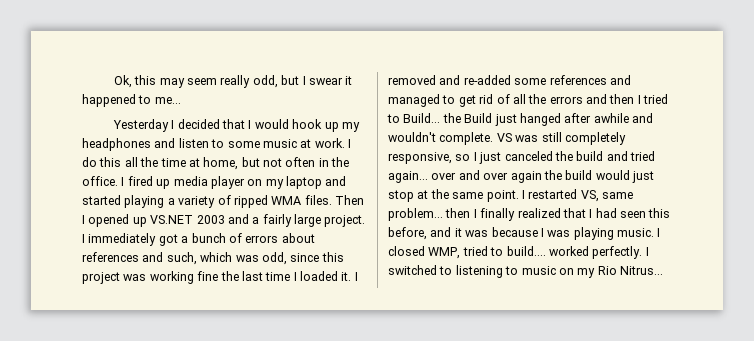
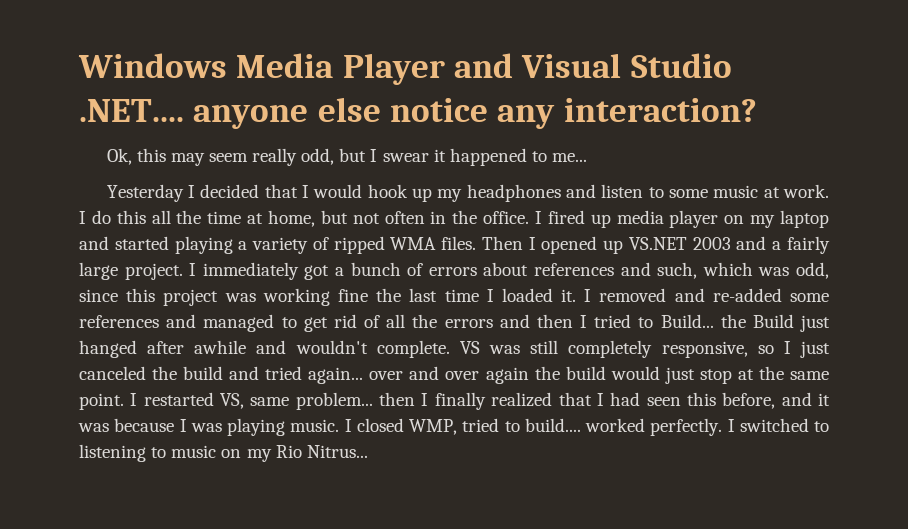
(113, 81) none -> [78,53,732,85] [79,97,757,129] Windows Media Player and Visual Studio .NET.... anyone else notice any interaction? //

